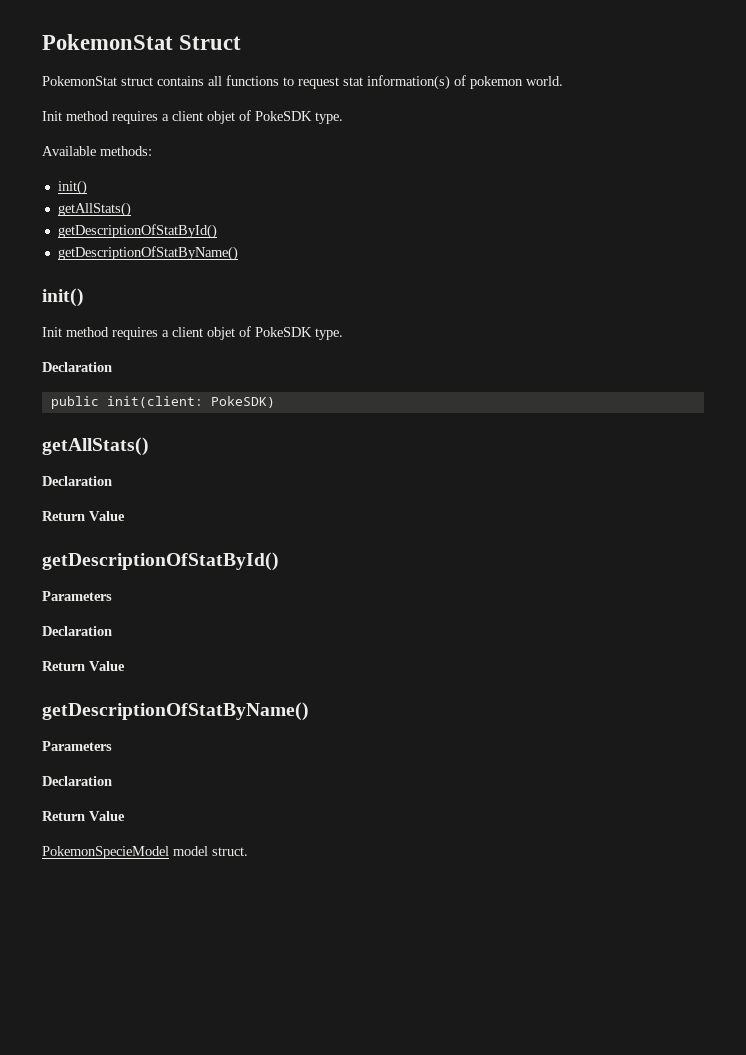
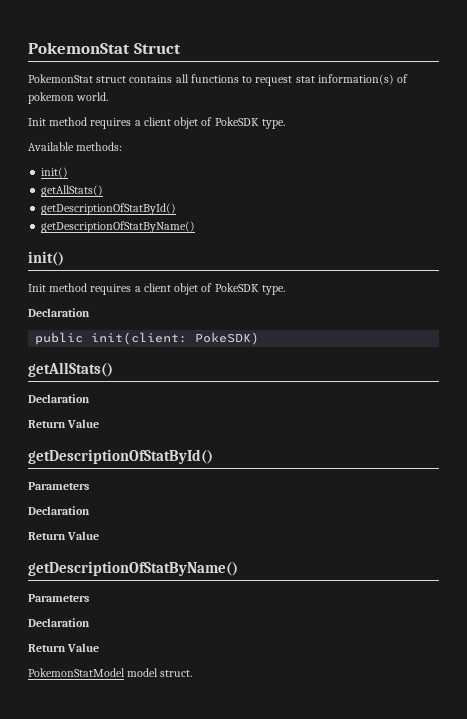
[42,846,169,859] PokemonSpecieModel -> [28,668,125,677] PokemonStatModel

